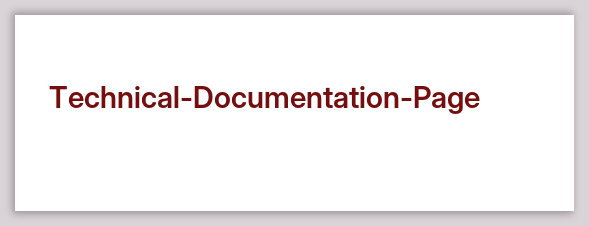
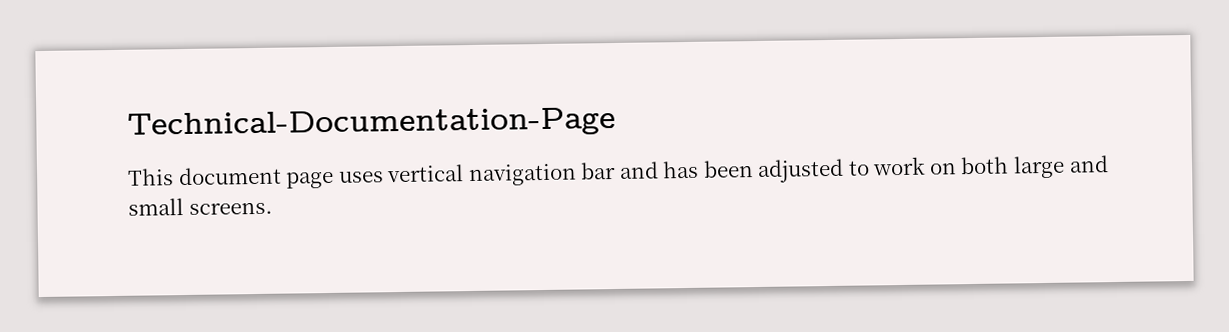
(480, 100) none -> [127,155,1109,189] [128,198,273,216] // This document page uses vertical navigation bar and has been adjusted to work on both large and small screens.

